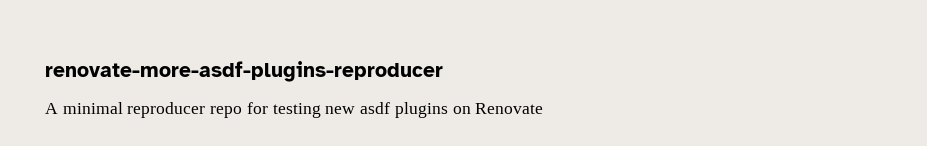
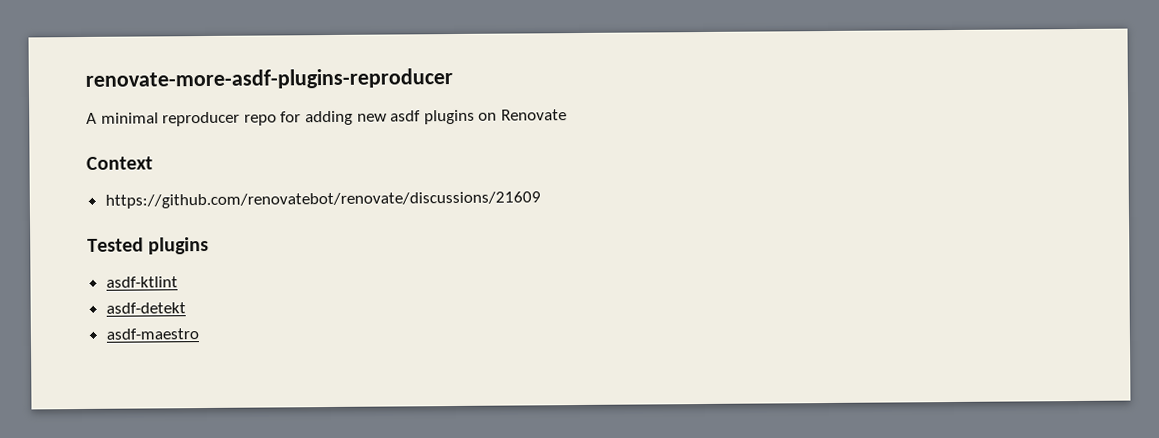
[272,103,321,118] testing -> [304,110,353,126] adding
(544, 108) none -> [86,156,153,170] [104,191,541,209] [87,236,210,255] [105,276,178,288] [105,302,186,314] [105,328,199,340] // Context // https://github.com/renovatebot/renovate/discussions/21609 // Tested plugins // asdf-ktlint // asdf-detekt // asdf-maestro

